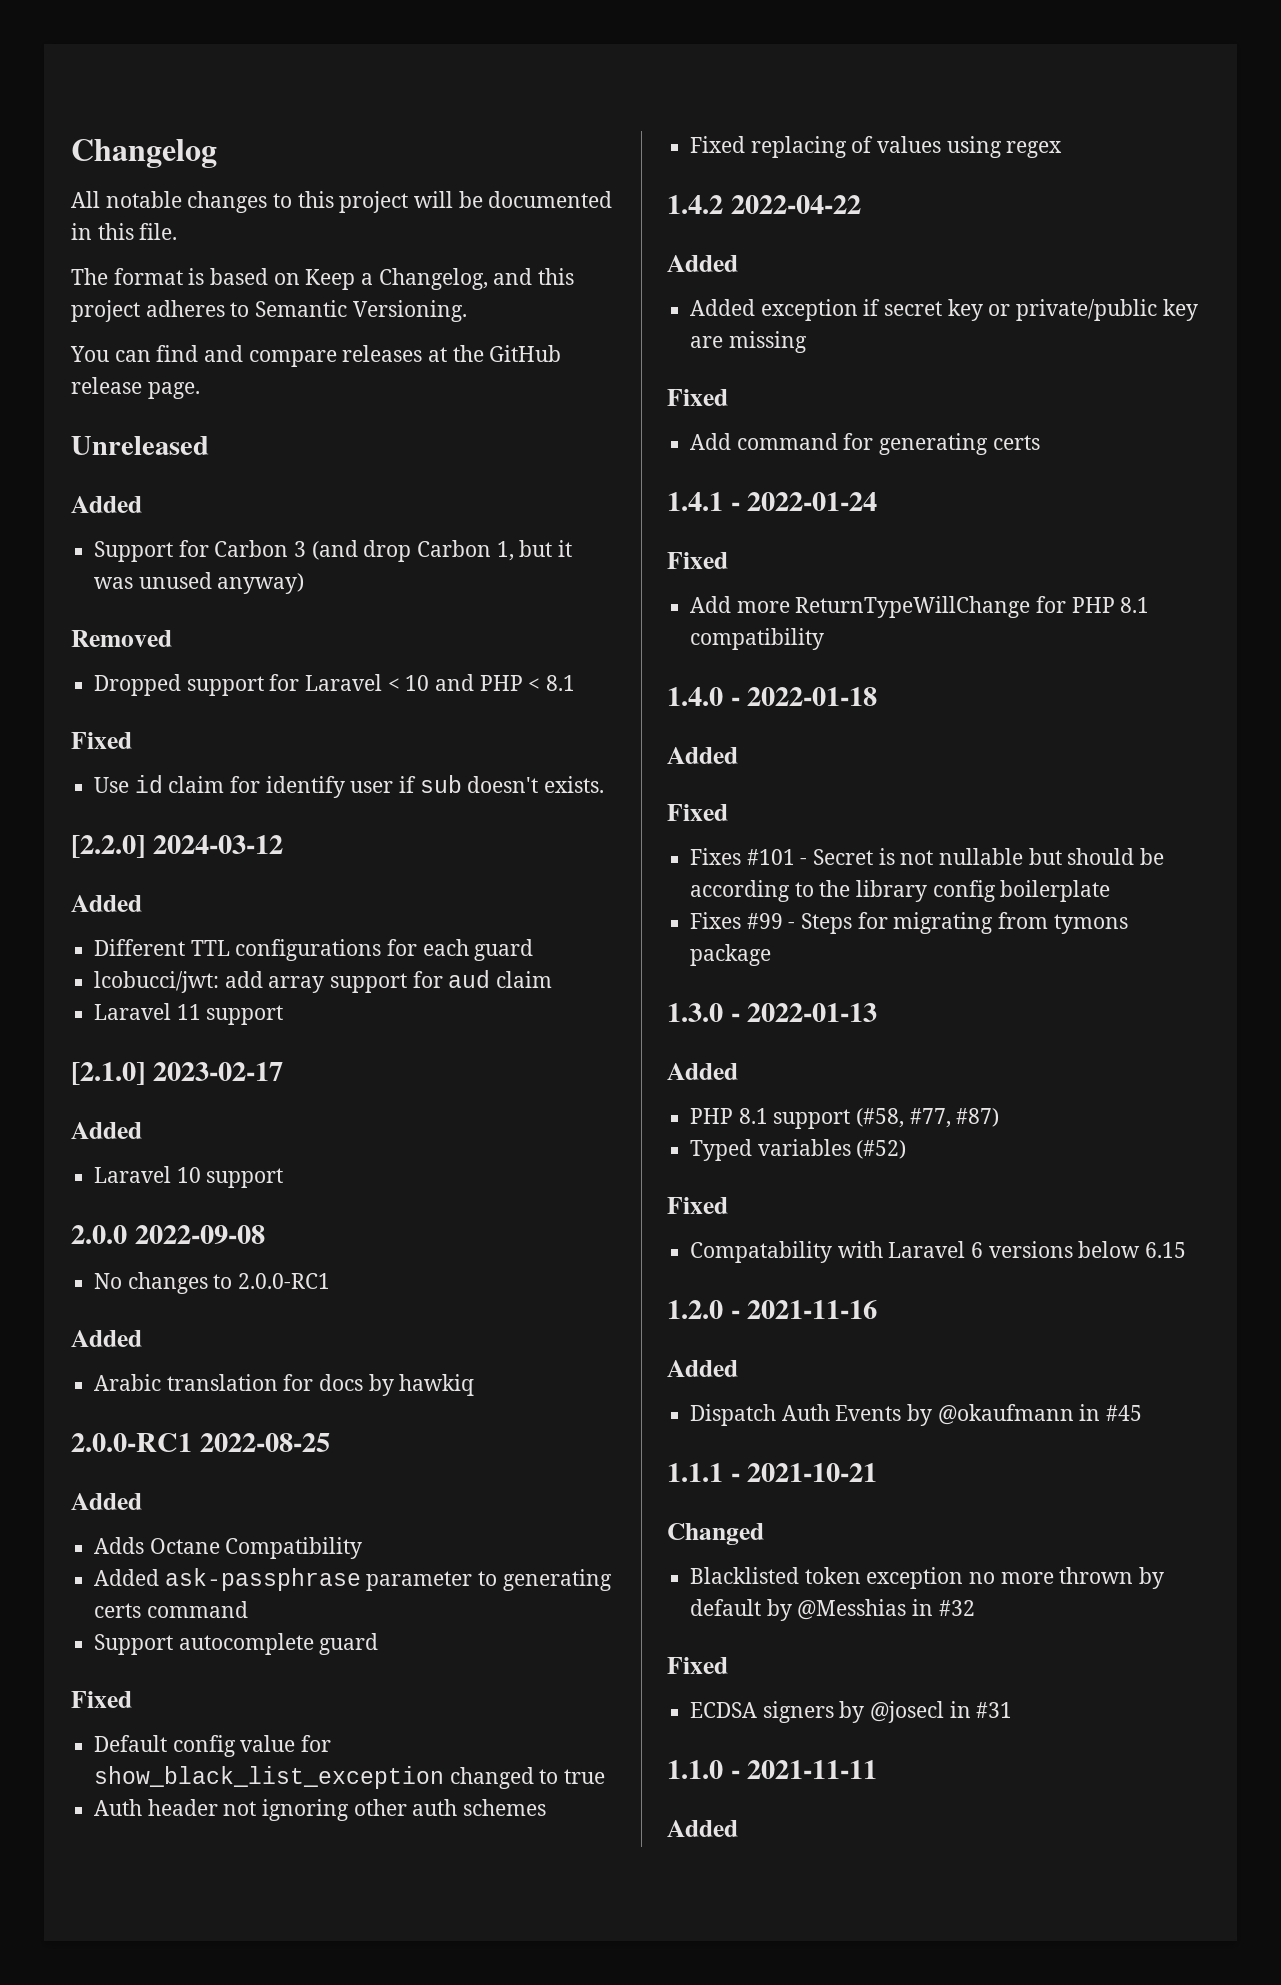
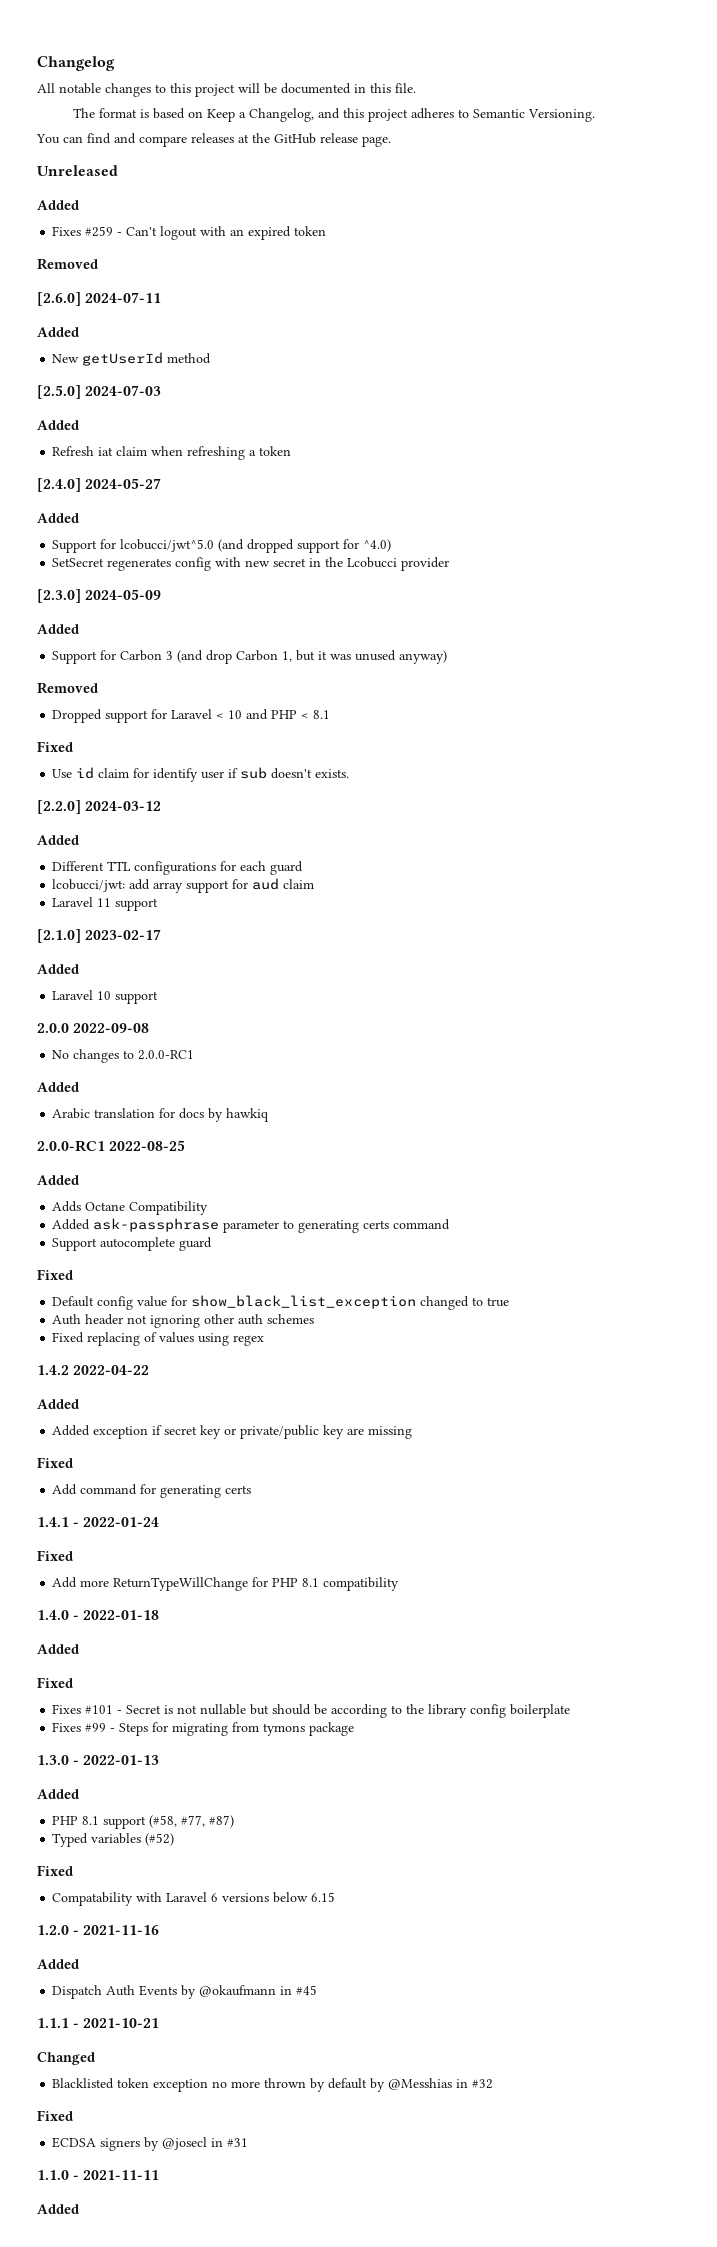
(142, 504) none -> [52,226,327,240] [37,258,98,270] [37,292,162,306] [37,327,79,337] [52,352,212,366] [37,385,162,399] [37,420,79,430] [52,446,292,460] [37,478,162,492] [37,513,79,523] [52,539,392,553] [52,557,450,571] [37,589,162,603] [37,624,79,634] // Fixes #259 - Can't logout with an expired token // Removed // [2.6.0] 2024-07-11 // Added // New getUserId method // [2.5.0] 2024-07-03 // Added // Refresh iat claim when refreshing a token // [2.4.0] 2024-05-27 // Added // Support for lcobucci/jwt^5.0 (and dropped support for ^4.0) // SetSecret regenerates config with new secret in the Lcobucci provider // [2.3.0] 2024-05-09 // Added

